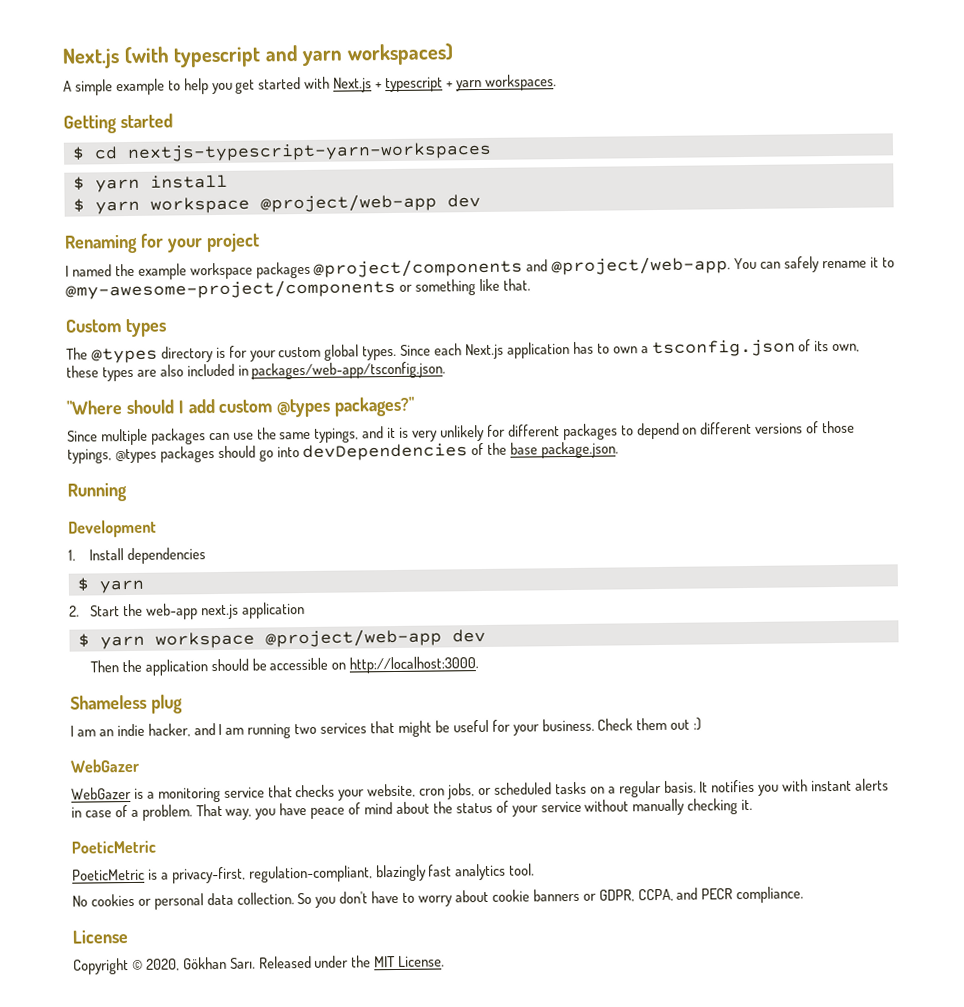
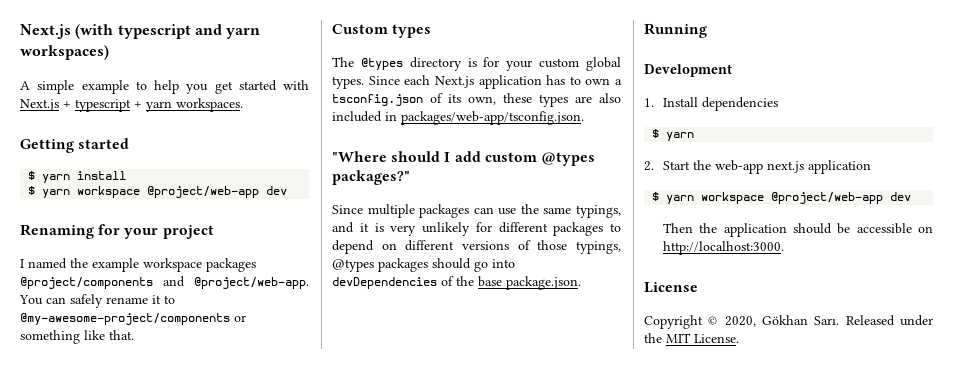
[71,141,492,163] // $ cd nextjs-typescript-yarn-workspaces -> (130, 143) none
[70,694,183,714] [70,717,703,739] [70,758,140,773] [71,778,890,803] [71,798,754,821] [71,840,156,854] [72,863,536,884] [72,886,805,910] // Shameless plug // I am an indie hacker, and I am running two services that might be useful for your business. Check them out :) // WebGazer // WebGazer is a monitoring service that checks your website, cron jobs, or scheduled tasks on a regular basis. It notifies you with instant alerts in case of a problem. That way, you have peace of mind about the status of your service without manually checking it. // PoeticMetric // PoeticMetric is a privacy-first, regulation-compliant, blazingly fast analytics tool. // No cookies or personal data collection. So you don't have to worry about cookie banners or GDPR, CCPA, and PECR compliance. -> (785, 248) none

